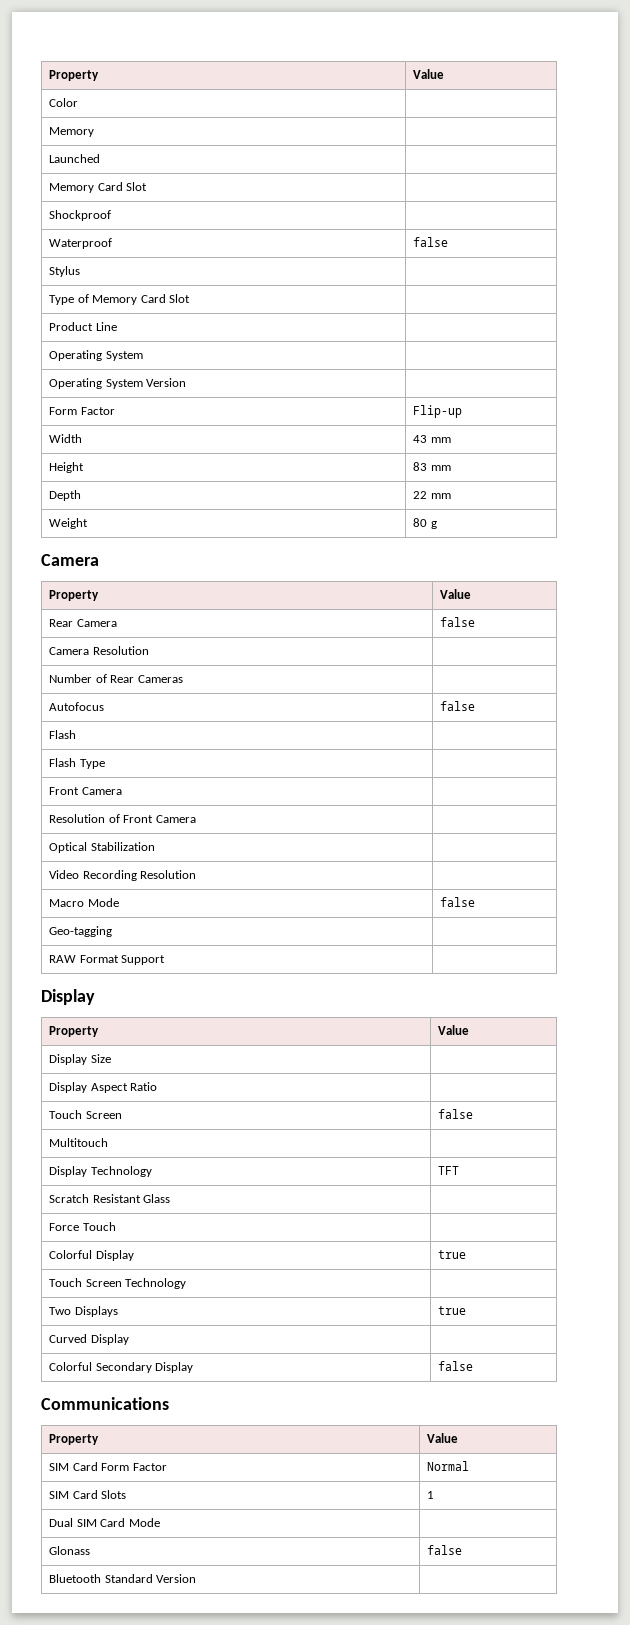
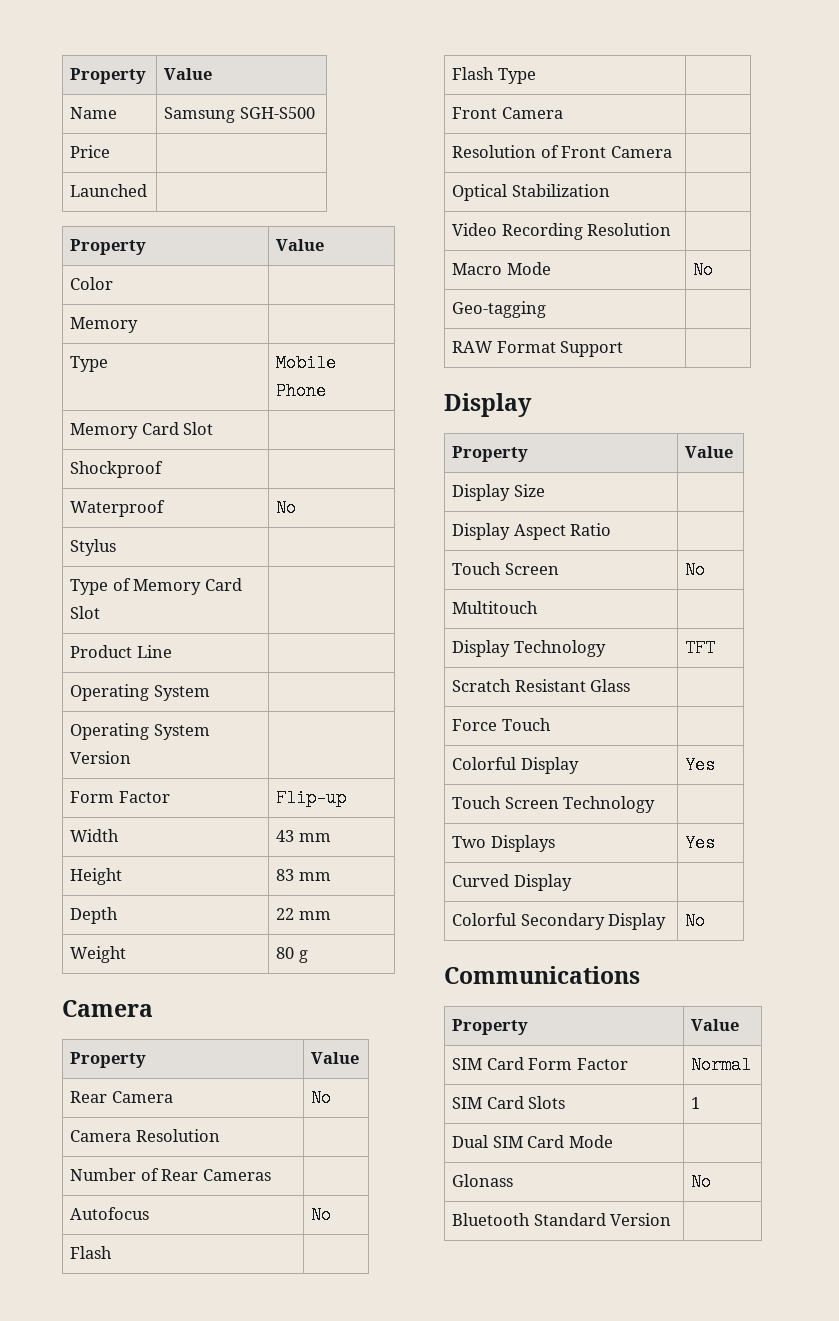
[49,70,100,81] [413,69,445,79] Property | Value -> [70,68,147,84] [164,68,213,80] [70,107,118,119] [164,107,315,123] [70,145,111,158] [70,184,148,197] [70,239,147,255] [276,239,325,251] Property | Value // Name | Samsung SGH-S500 // Price | // Launched | // Property | Value
[49,154,101,163] Launched | -> [70,356,109,372] [276,354,337,372] [276,382,327,400] Type | Mobile Phone
[413,237,449,247] false -> [276,499,297,517] No
[440,617,476,627] false -> [311,1089,332,1107] No
[440,701,476,711] false -> [311,1206,332,1224] No
[440,897,476,907] false -> [693,261,714,279] No
[438,1109,474,1119] false -> [685,561,706,579] No
[438,1250,467,1259] true -> [685,756,716,774] Yes
[438,1306,467,1315] true -> [685,834,716,852] Yes
[438,1361,474,1371] false -> [685,912,706,930] No
[427,1545,463,1555] false -> [691,1173,712,1191] No

